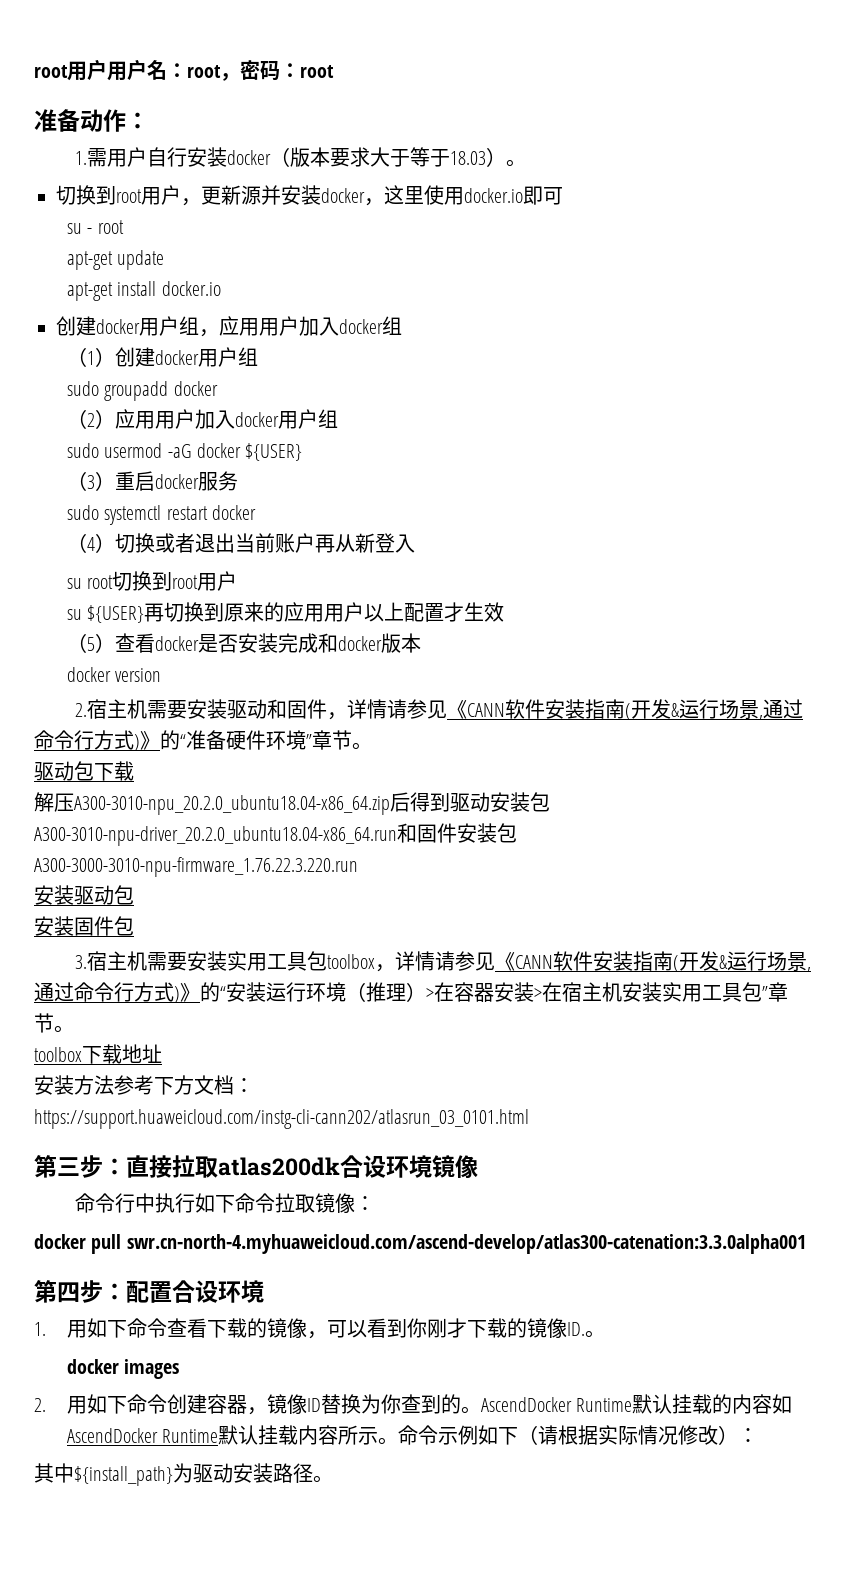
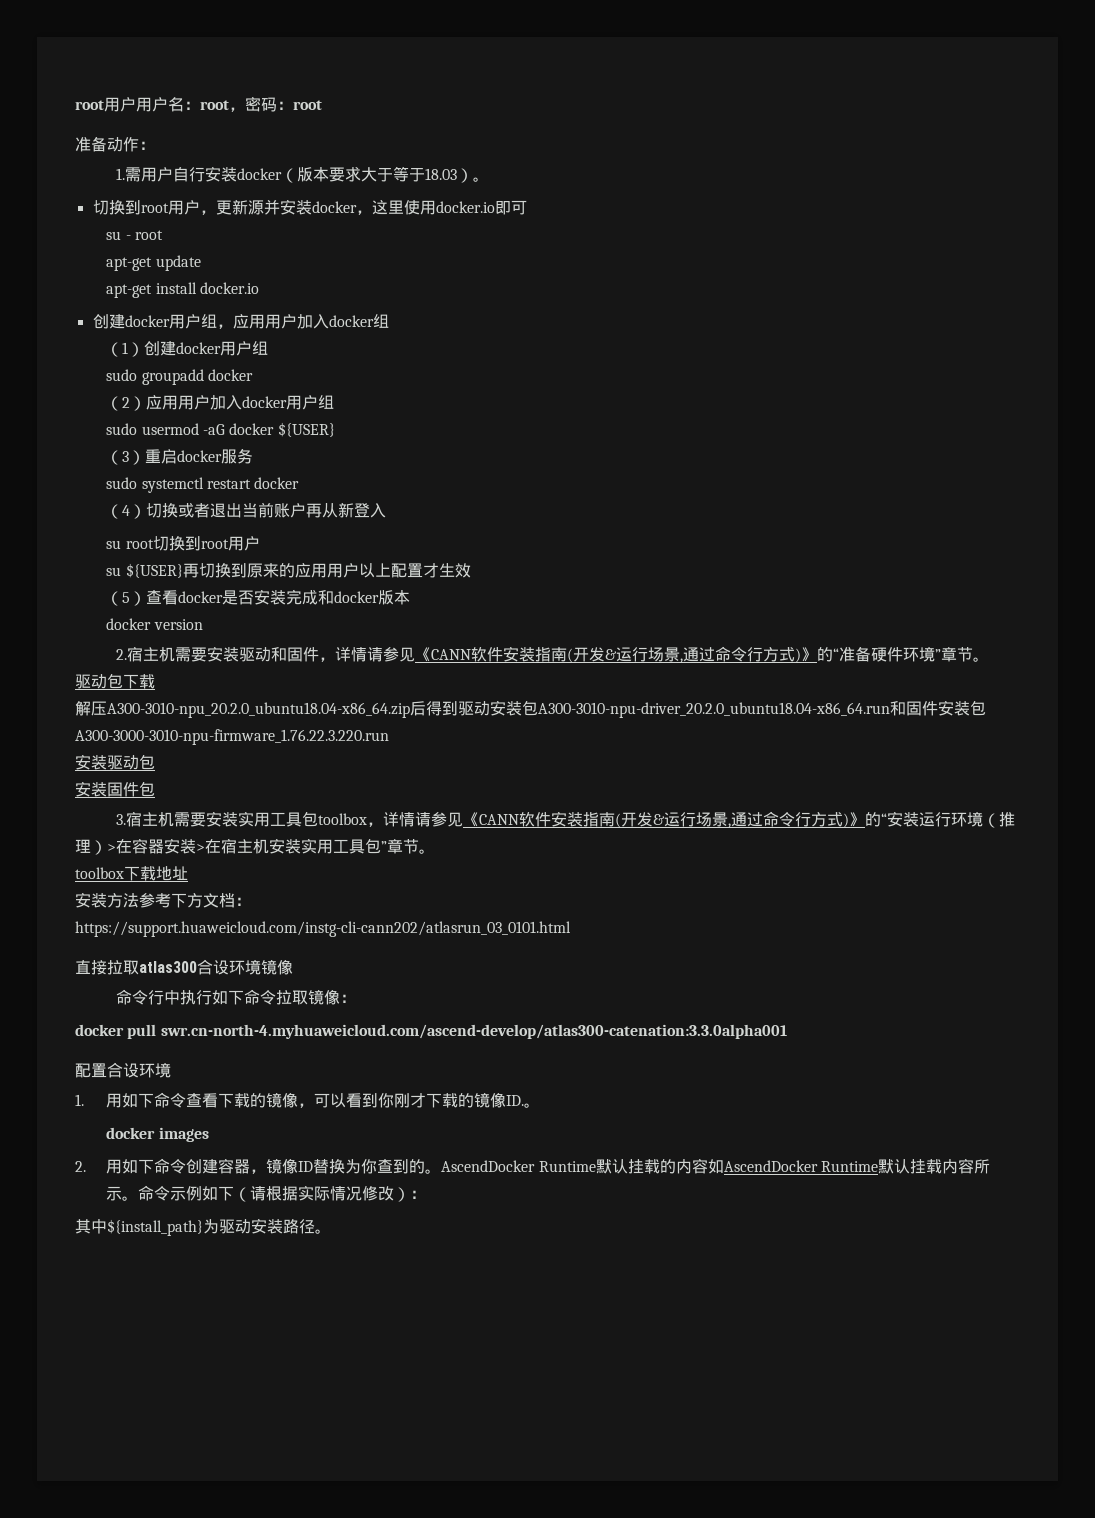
[34,1155,126,1178] 第三步： -> (571, 929) none
[218,1157,340,1176] atlas200dk -> [139,961,197,973] atlas300
[34,1280,126,1303] 第四步： -> (787, 1031) none

